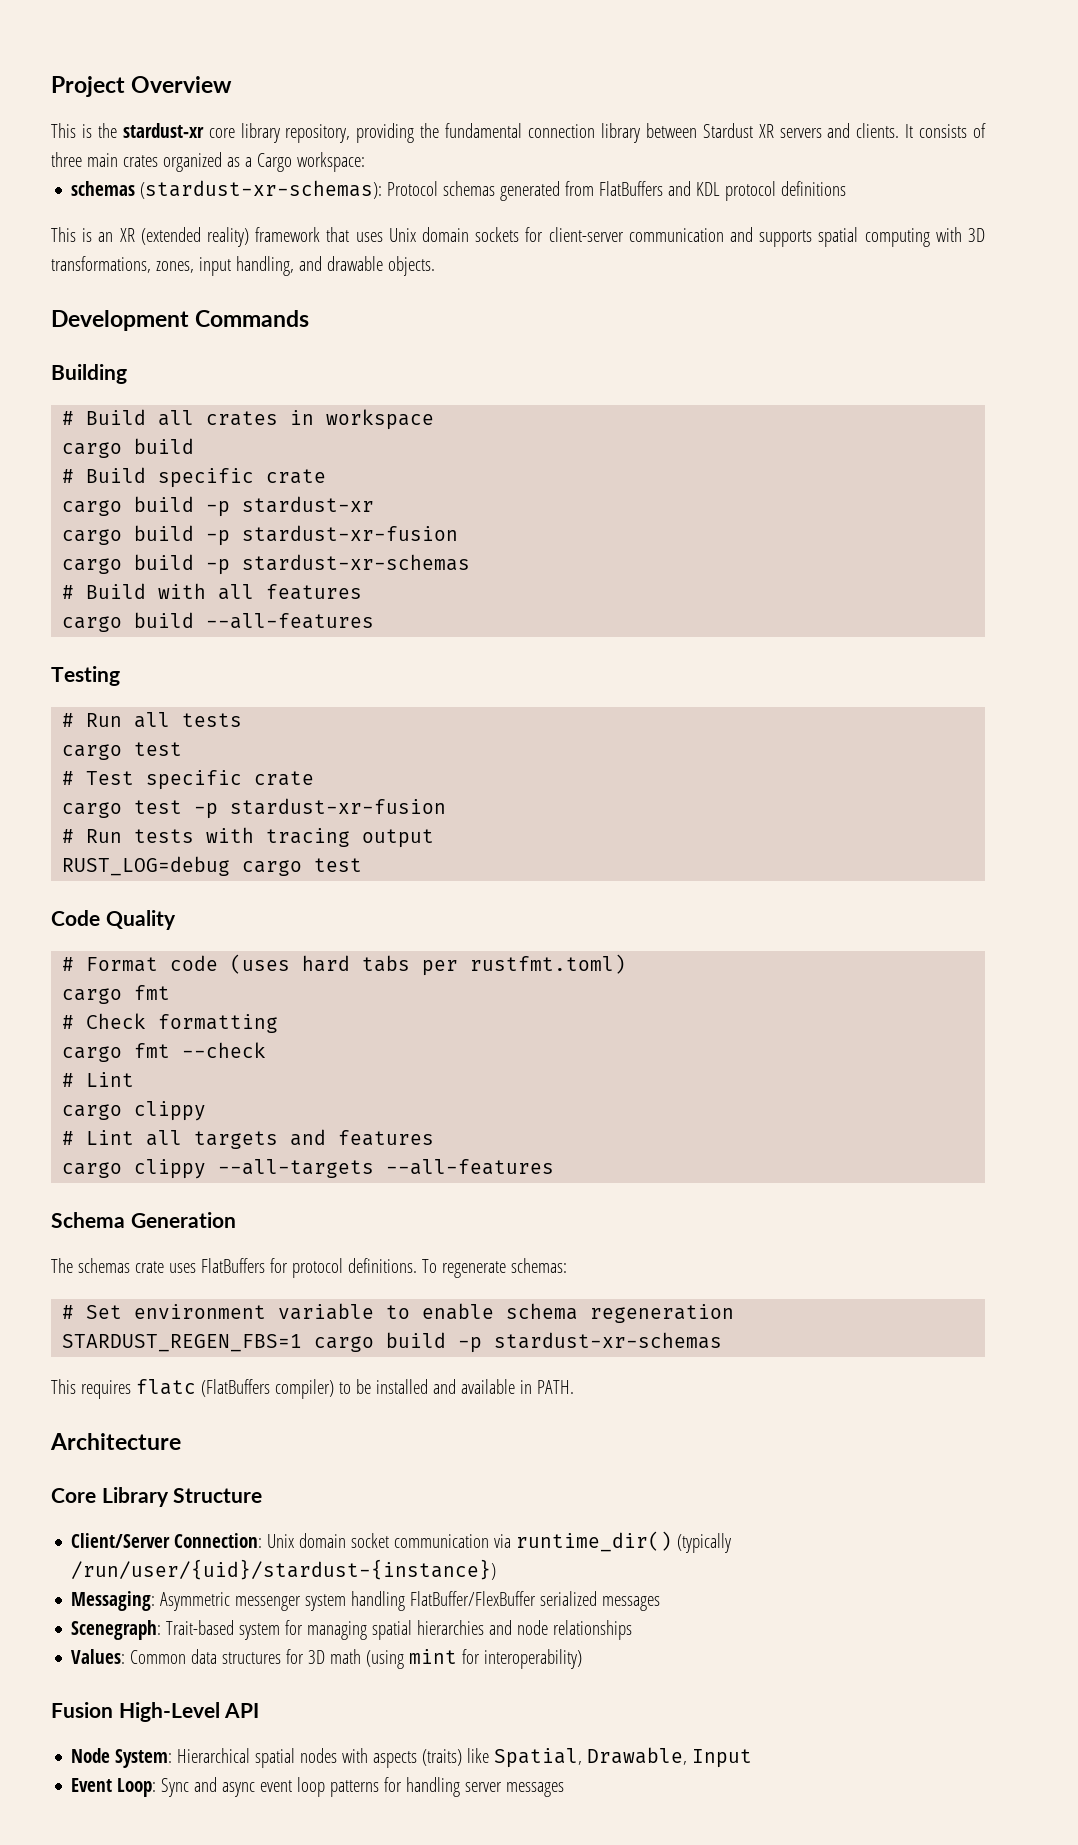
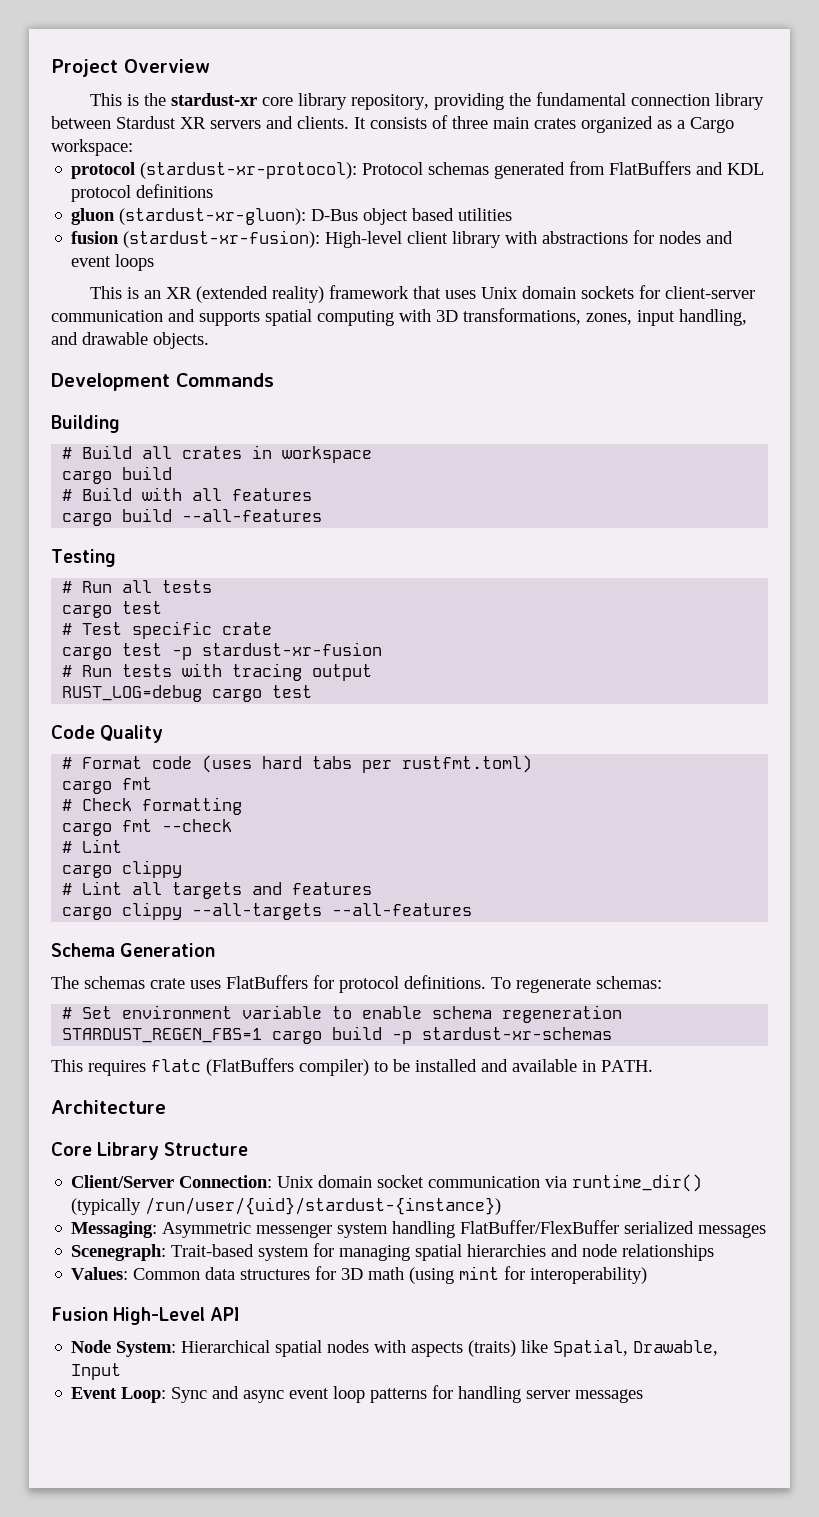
[71,180,383,199] schemas (stardust-xr-schemas): -> [71,162,358,179] protocol (stardust-xr-protocol):
(847, 188) none -> [71,208,513,225] [71,230,734,248] [71,254,155,271] // gluon (stardust-xr-gluon): D-Bus object based utilities // fusion (stardust-xr-fusion): High-level client library with abstractions for nodes and event loops
[62,467,327,488] [62,496,375,517] [62,525,459,546] [62,554,471,575] // # Build specific crate // cargo build -p stardust-xr // cargo build -p stardust-xr-fusion // cargo build -p stardust-xr-schemas -> (173, 473) none

